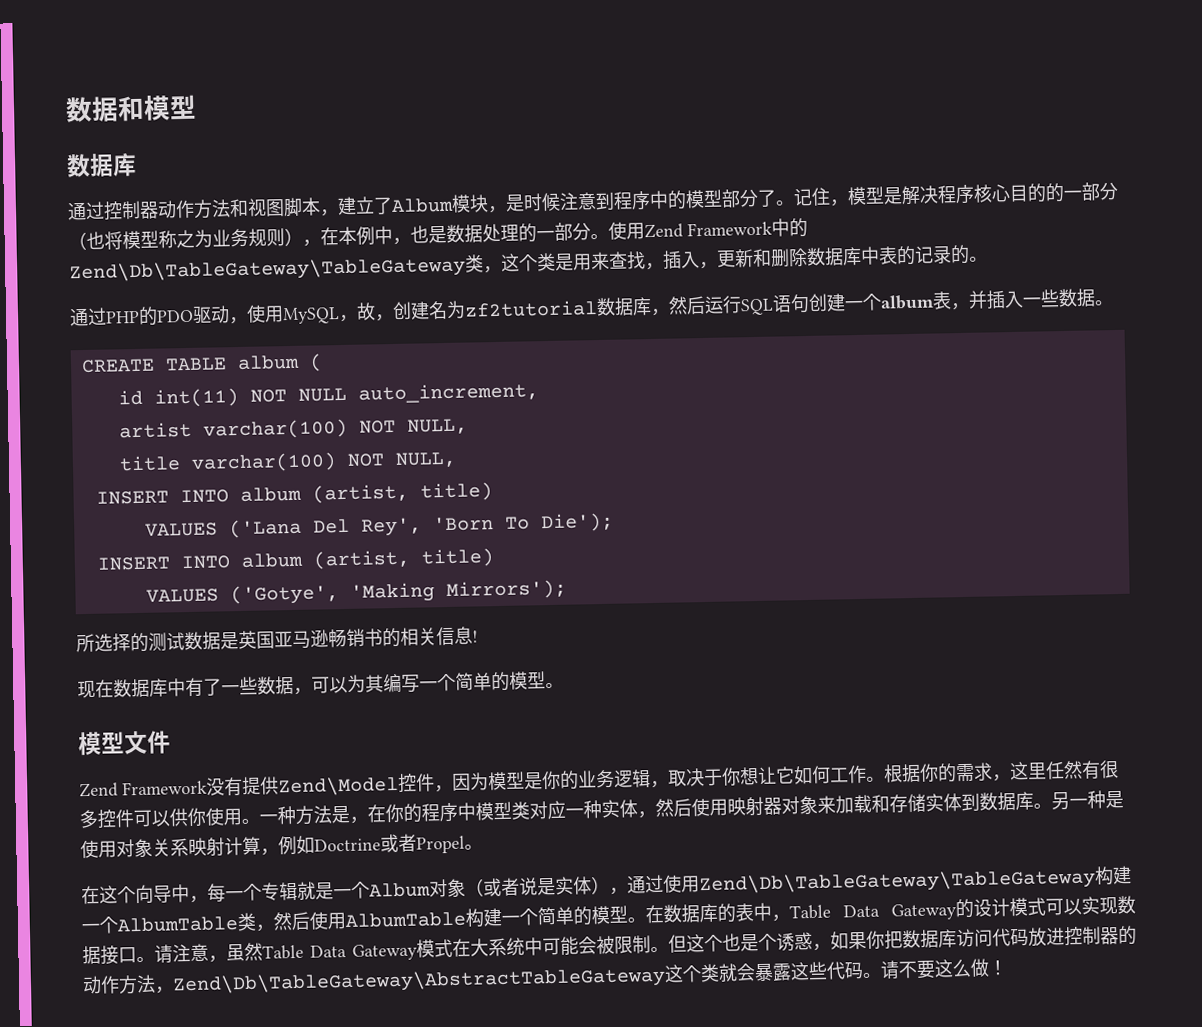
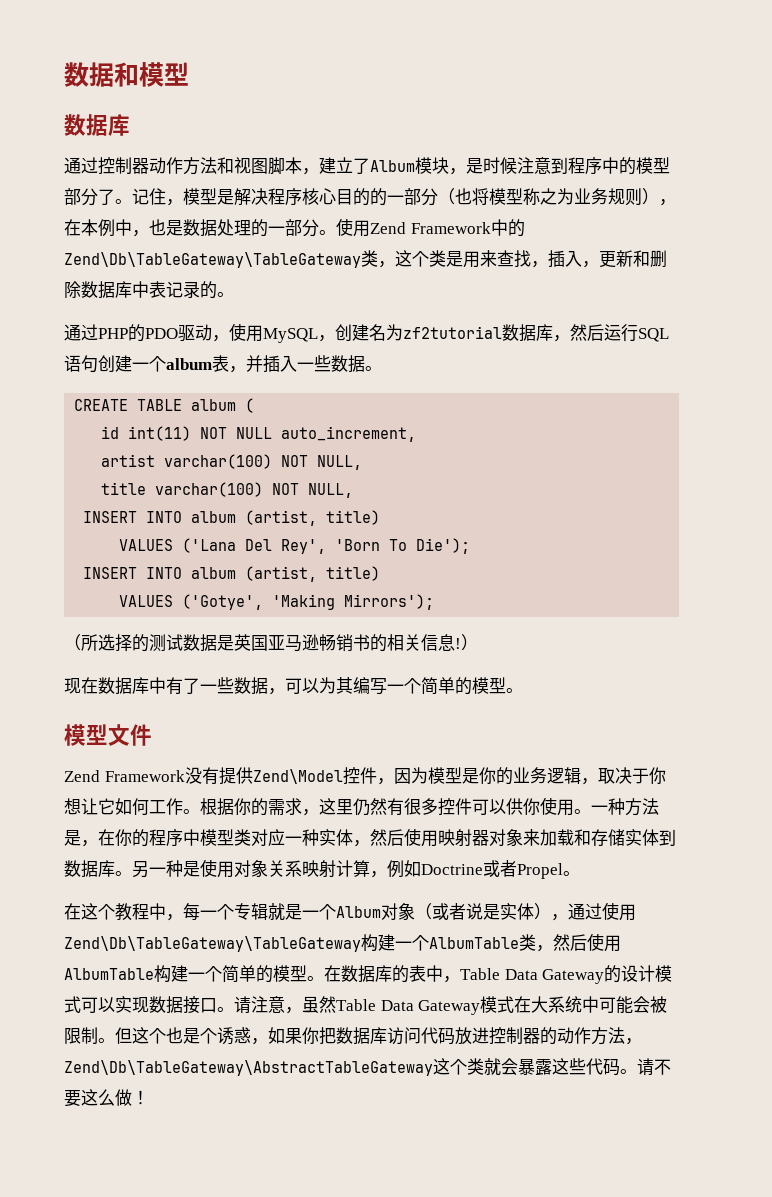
[896,245,916,266] 的 -> (166, 289) none
[356,302,394,322] 故， -> (335, 338) none
(567, 590) none -> [64,634,81,651] （
(478, 636) none -> [461,634,478,651] ）
[1045,761,1065,780] 任 -> [353,798,370,816] 仍
[135,884,172,904] 向导 -> [115,903,149,921] 教程

